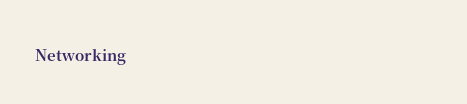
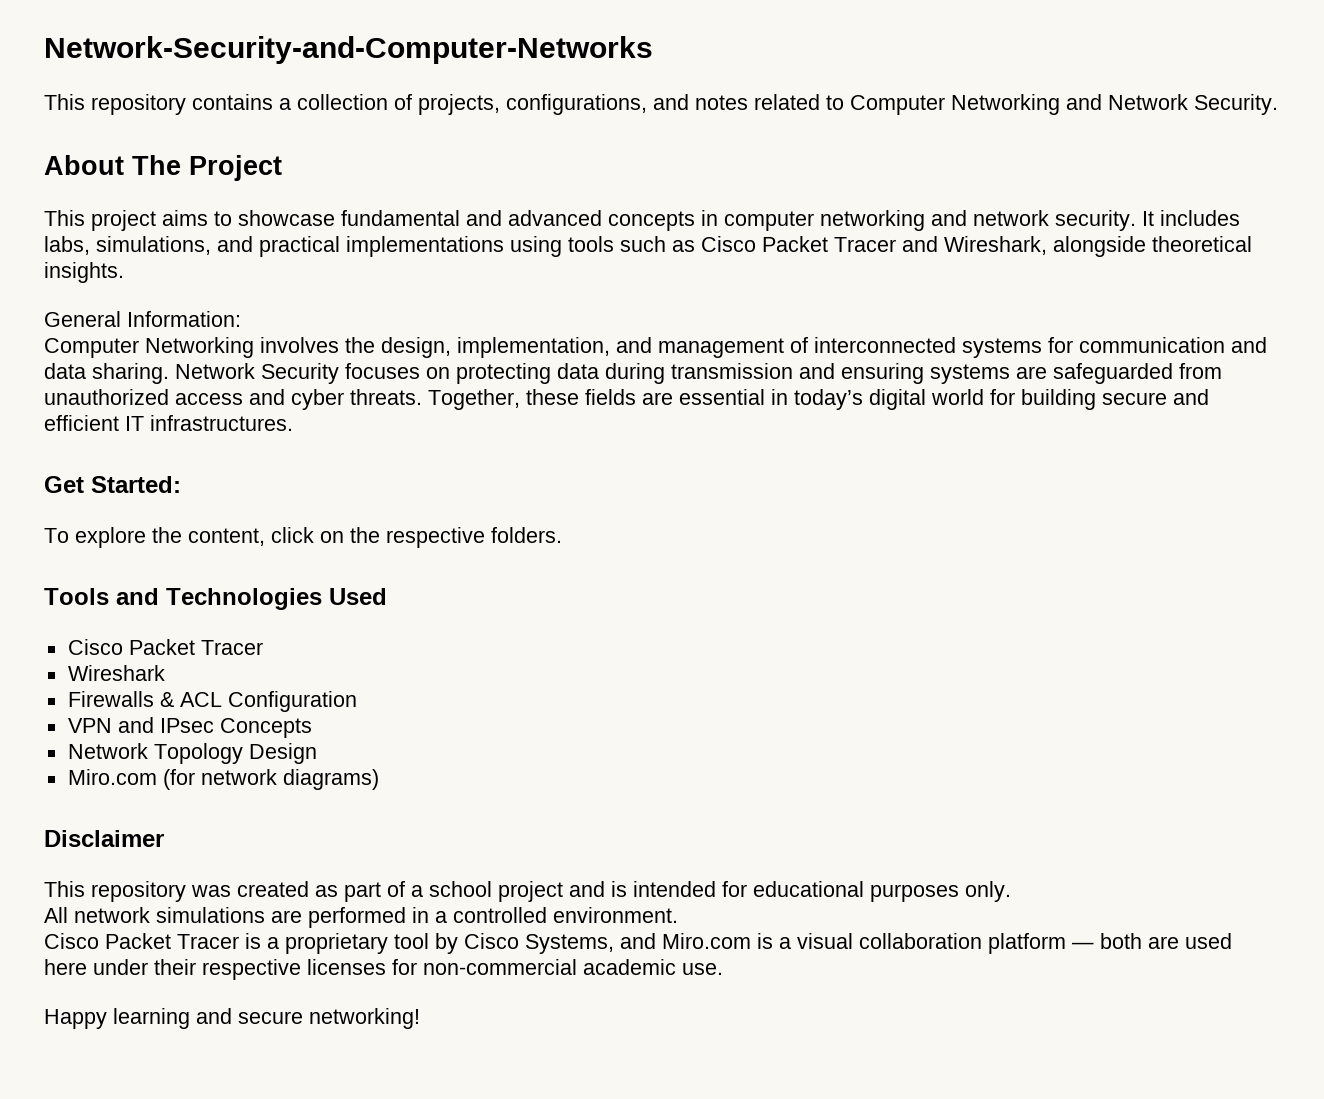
[35,48,126,65] Networking -> [44,36,653,64] [44,94,1278,115] [44,155,282,181] [44,210,1240,231] [44,236,1252,257] [44,262,124,283] [44,311,241,327] [44,337,1267,358] [44,363,1222,384] [44,389,1209,410] [44,415,293,431] [44,476,181,493] [44,527,562,548] [44,588,387,610] [67,639,263,655] [67,665,165,681] [67,691,357,712] [67,717,312,738] [67,743,317,764] [67,769,379,790] [44,830,164,847] [44,881,1011,902] [44,907,678,928] [44,933,1232,954] [44,959,723,980] [44,1008,420,1029] Network-Security-and-Computer-Networks // This repository contains a collection of projects, configurations, and notes related to Computer Networking and Network Security. // About The Project // This project aims to showcase fundamental and advanced concepts in computer networking and network security. It includes labs, simulations, and practical implementations using tools such as Cisco Packet Tracer and Wireshark, alongside theoretical insights. // General Information: // Computer Networking involves the design, implementation, and management of interconnected systems for communication and data sharing. Network Security focuses on protecting data during transmission and ensuring systems are safeguarded from unauthorized access and cyber threats. Together, these fields are essential in today’s digital world for building secure and efficient IT infrastructures. // Get Started: // To explore the content, click on the respective folders. // Tools and Technologies Used // Cisco Packet Tracer // Wireshark // Firewalls & ACL Configuration // VPN and IPsec Concepts // Network Topology Design // Miro.com (for network diagrams) // Disclaimer // This repository was created as part of a school project and is intended for educational purposes only. // All network simulations are performed in a controlled environment. // Cisco Packet Tracer is a proprietary tool by Cisco Systems, and Miro.com is a visual collaboration platform — both are used here under their respective licenses for non-commercial academic use. // Happy learning and secure networking!

